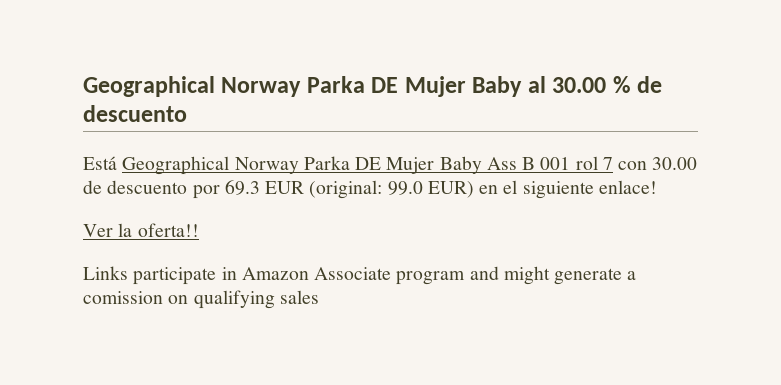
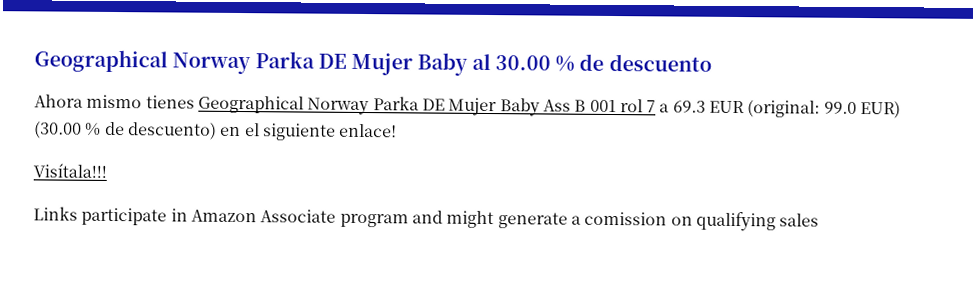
[83,156,117,170] Está -> [34,94,195,109] Ahora mismo tienes
[618,157,698,170] [83,180,220,199] con 30.00 de descuento por -> [659,103,670,113] a
(474, 189) none -> [34,121,217,140] (30.00 % de descuento)
[83,223,199,237] Ver la oferta!! -> [33,163,107,178] Visítala!!!

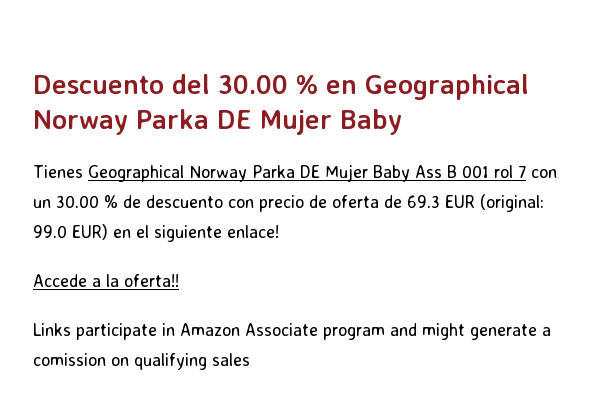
[34,49,712,76] [34,94,195,109] Geographical Norway Parka DE Mujer Baby al 30.00 % de descuento // Ahora mismo tienes -> [33,74,529,100] [33,109,402,135] [33,165,83,178] Descuento del 30.00 % en Geographical Norway Parka DE Mujer Baby // Tienes
[659,103,670,113] a -> [531,169,557,178] [33,195,402,212] con un 30.00 % de descuento con precio de oferta de
[34,121,217,140] (30.00 % de descuento) -> (108, 232) none
[33,163,107,178] Visítala!!! -> [33,274,179,287] Accede a la oferta!!

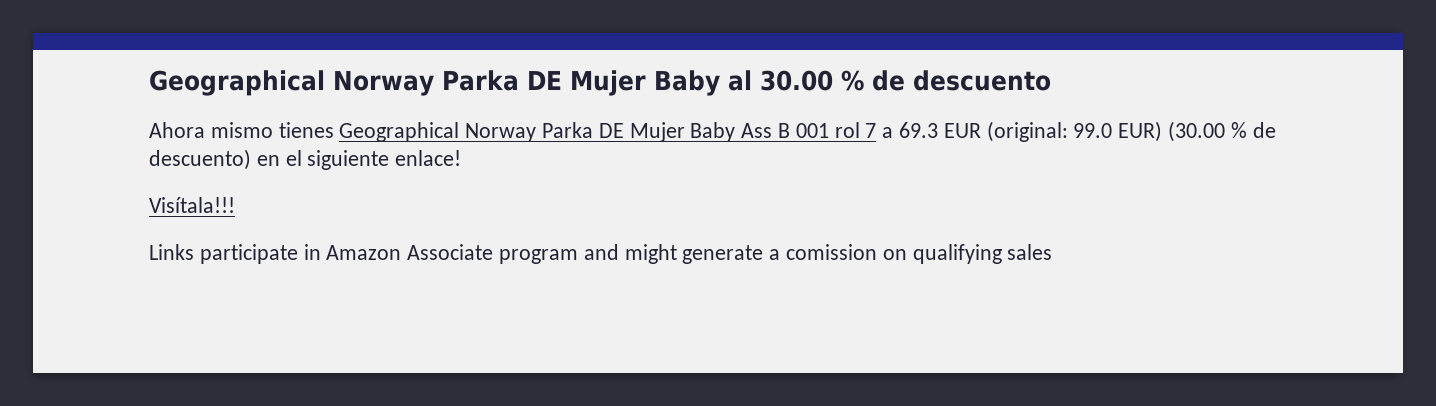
[33,74,529,100] [33,109,402,135] [33,165,83,178] Descuento del 30.00 % en Geographical Norway Parka DE Mujer Baby // Tienes -> [149,70,1051,96] [149,122,334,138] Geographical Norway Parka DE Mujer Baby al 30.00 % de descuento // Ahora mismo tienes
[531,169,557,178] [33,195,402,212] con un 30.00 % de descuento con precio de oferta de -> [882,127,894,138] a
(108, 232) none -> [1168,121,1276,142] [149,149,251,170] (30.00 % de descuento)
[33,274,179,287] Accede a la oferta!! -> [149,197,235,213] Visítala!!!

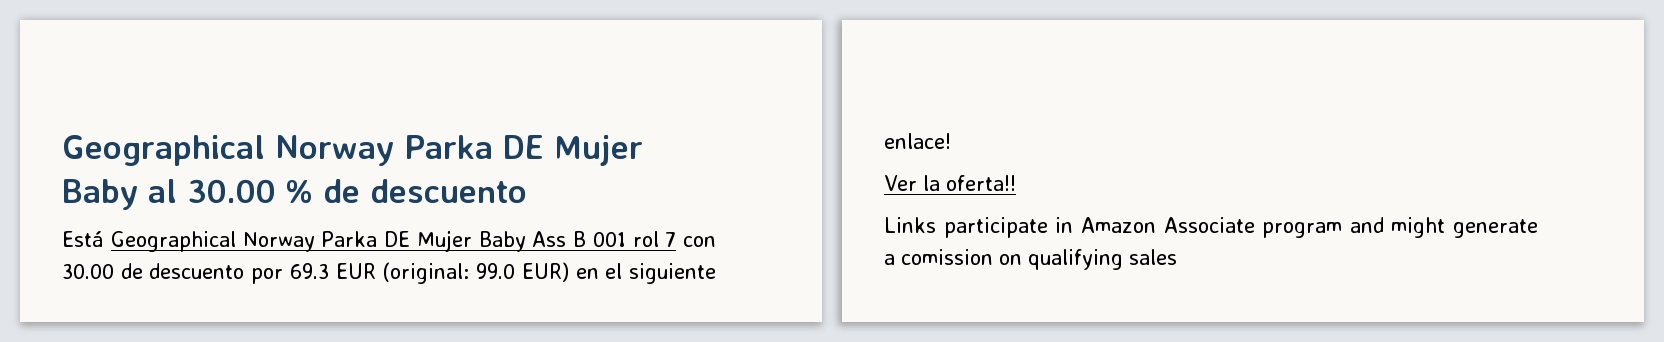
[149,122,334,138] Ahora mismo tienes -> [62,231,104,247] Está
[882,127,894,138] a -> [683,236,716,247] [62,263,284,284] con 30.00 de descuento por
[1168,121,1276,142] [149,149,251,170] (30.00 % de descuento) -> (569, 272) none
[149,197,235,213] Visítala!!! -> [884,175,1016,191] Ver la oferta!!

